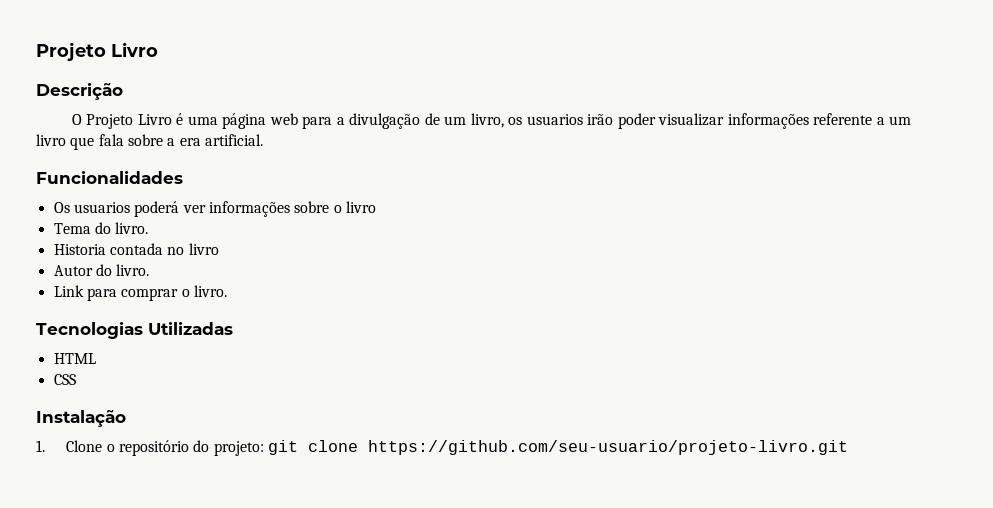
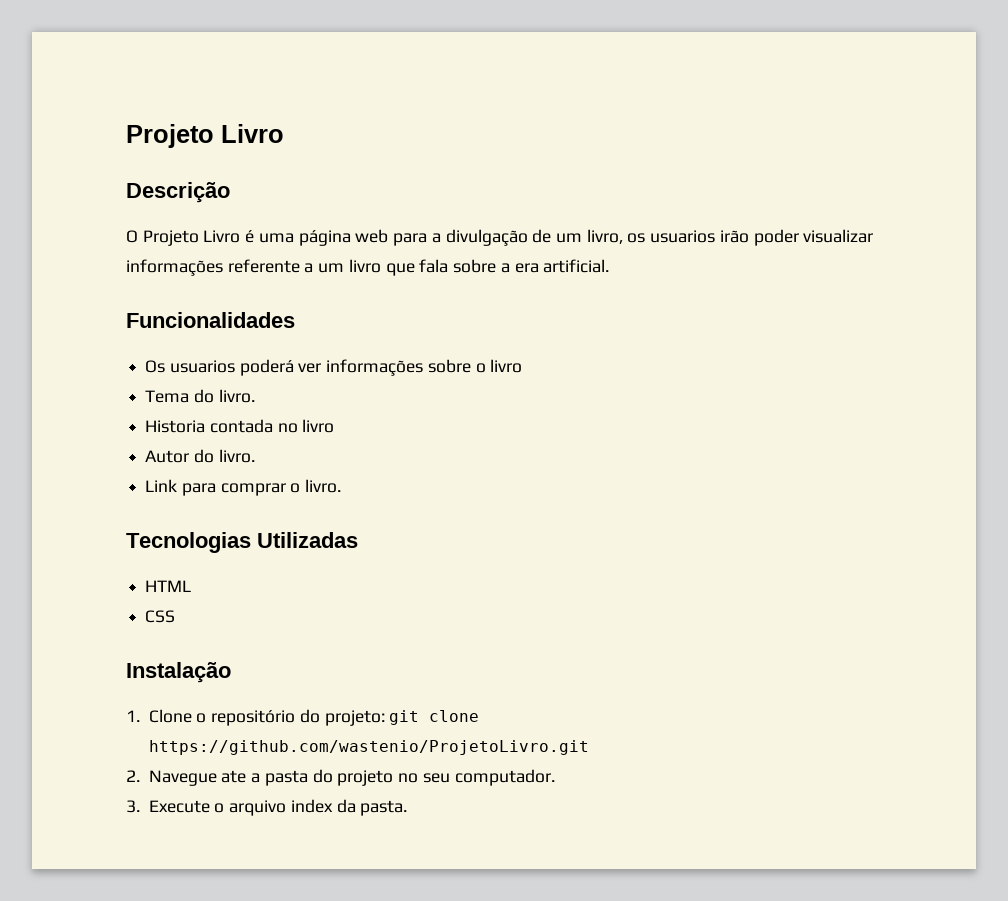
[367,440,848,455] https://github.com/seu-usuario/projeto-livro.git -> [148,740,589,755] [126,769,555,786] [126,799,408,816] https://github.com/wastenio/ProjetoLivro.git // 2. Navegue ate a pasta do projeto no seu computador. // 3. Execute o arquivo index da pasta.

